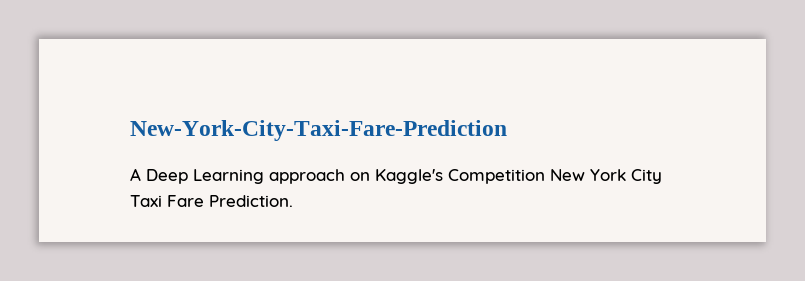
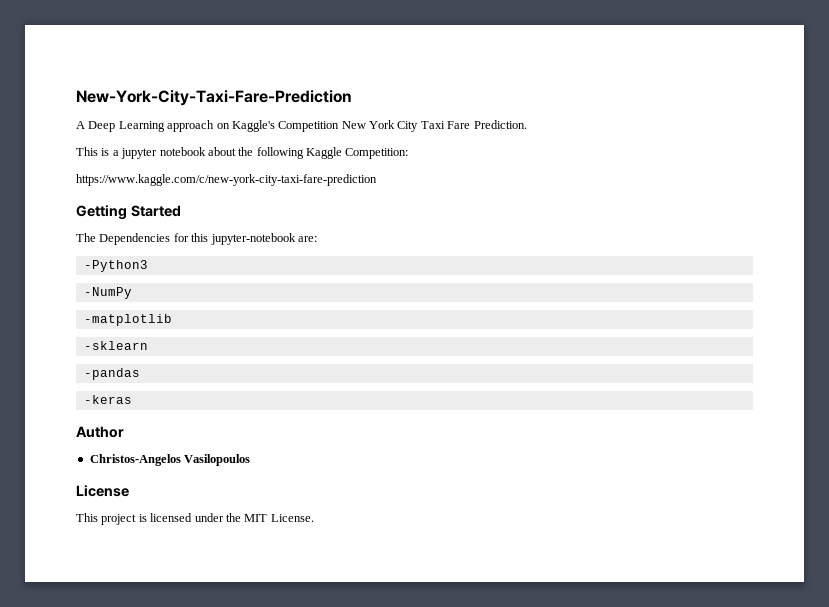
(293, 201) none -> [76,147,409,159] [76,174,377,186] [76,205,181,220] [76,233,317,245] [83,260,148,272] [83,287,132,299] [83,314,172,326] [83,341,148,350] [83,368,140,380] [83,395,132,404] [76,426,124,438] [89,454,251,466] [76,485,129,497] [76,513,314,525] // This is a jupyter notebook about the following Kaggle Competition: // https://www.kaggle.com/c/new-york-city-taxi-fare-prediction // Getting Started // The Dependencies for this jupyter-notebook are: // -Python3 // -NumPy // -matplotlib // -sklearn // -pandas // -keras // Author // Christos-Angelos Vasilopoulos // License // This project is licensed under the MIT License.

